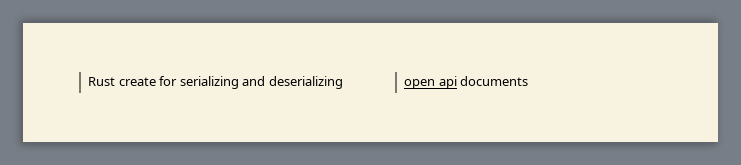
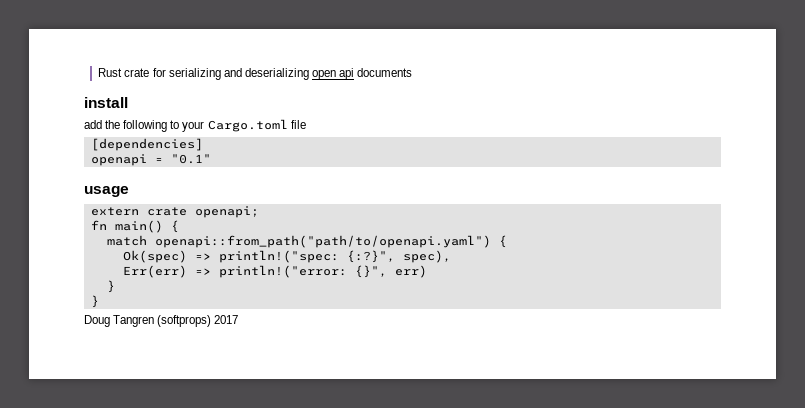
[118,77,156,86] create -> [124,68,150,77] crate
(529, 81) none -> [84,97,128,108] [84,119,306,132] [90,138,203,151] [90,154,211,166] [84,186,129,197] [90,206,259,218] [90,220,179,233] [106,235,507,248] [122,250,451,263] [122,265,427,278] [106,280,115,293] [90,295,99,308] [84,315,239,327] // install // add the following to your Cargo.toml file // [dependencies] // openapi = "0.1" // usage // extern crate openapi; // fn main() { // match openapi::from_path("path/to/openapi.yaml") { // Ok(spec) => println!("spec: {:?}", spec), // Err(err) => println!("error: {}", err) // } // } // Doug Tangren (softprops) 2017

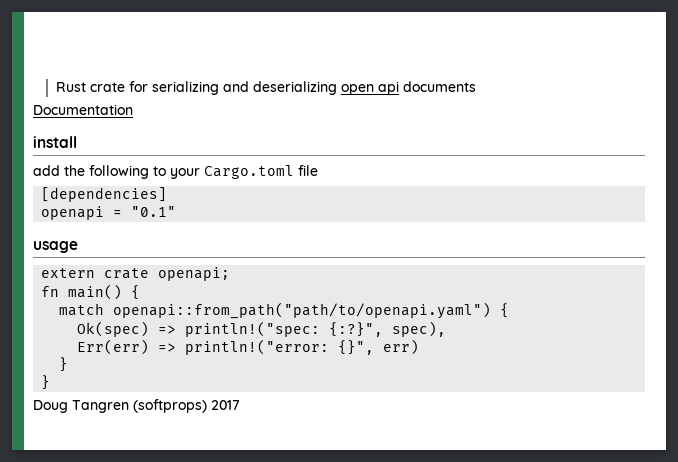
(413, 72) none -> [33,104,133,115] // Documentation

